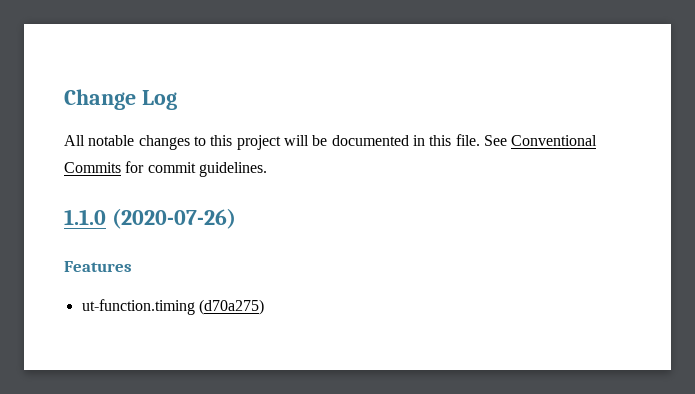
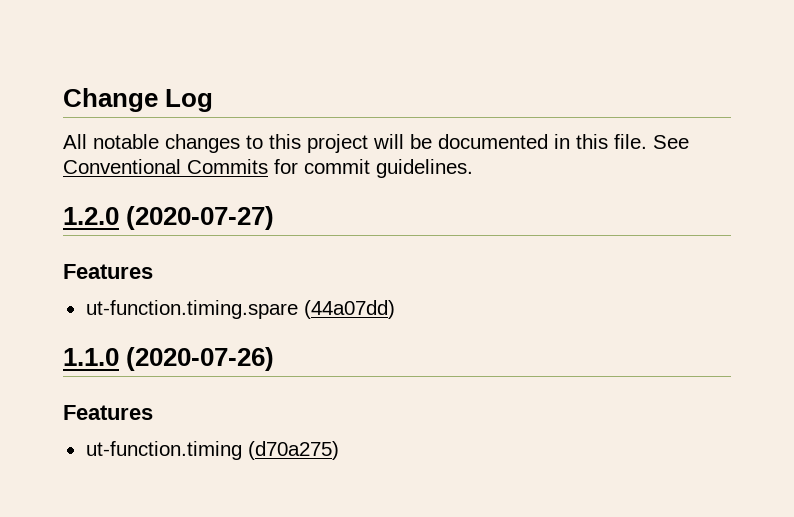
(267, 169) none -> [63,206,275,230] [63,264,153,279] [85,300,395,319] // 1.2.0 (2020-07-27) // Features // ut-function.timing.spare (44a07dd)

